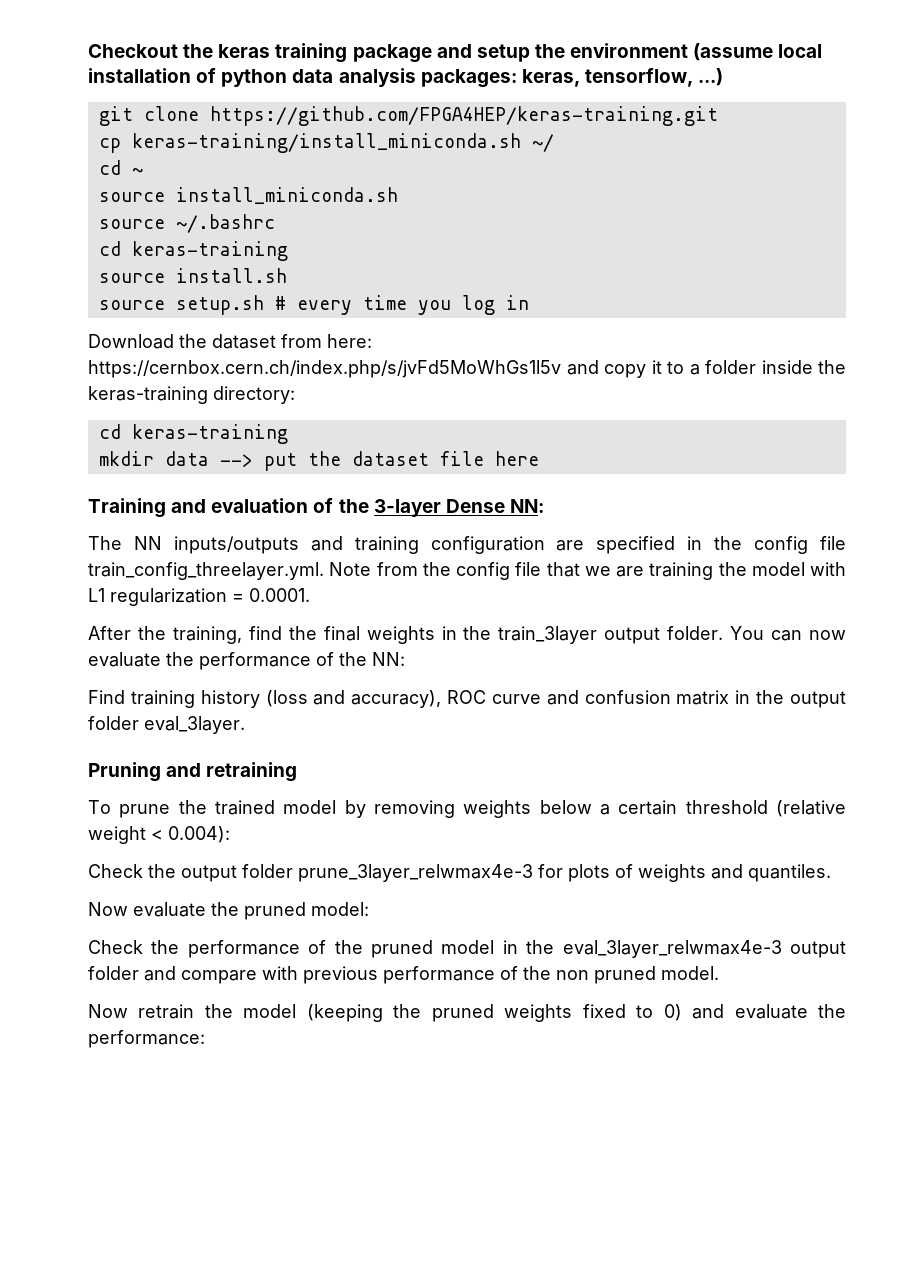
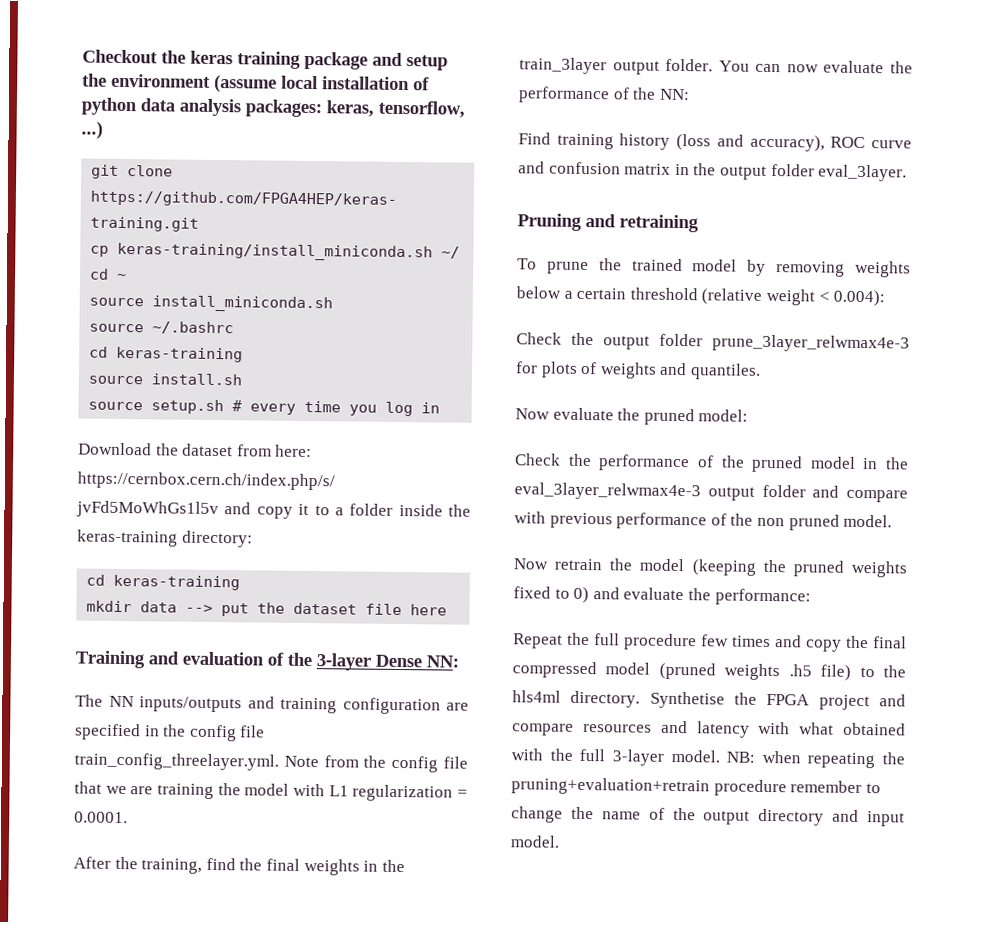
(205, 1039) none -> [513,632,907,652] [512,661,906,681] [512,690,906,711] [512,720,906,738] [511,748,905,769] [511,777,881,797] [511,806,905,827] [510,835,560,848] // Repeat the full procedure few times and copy the final compressed model (pruned weights .h5 file) to the hls4ml directory. Synthetise the FPGA project and compare resources and latency with what obtained with the full 3-layer model. NB: when repeating the pruning+evaluation+retrain procedure remember to change the name of the output directory and input model.

